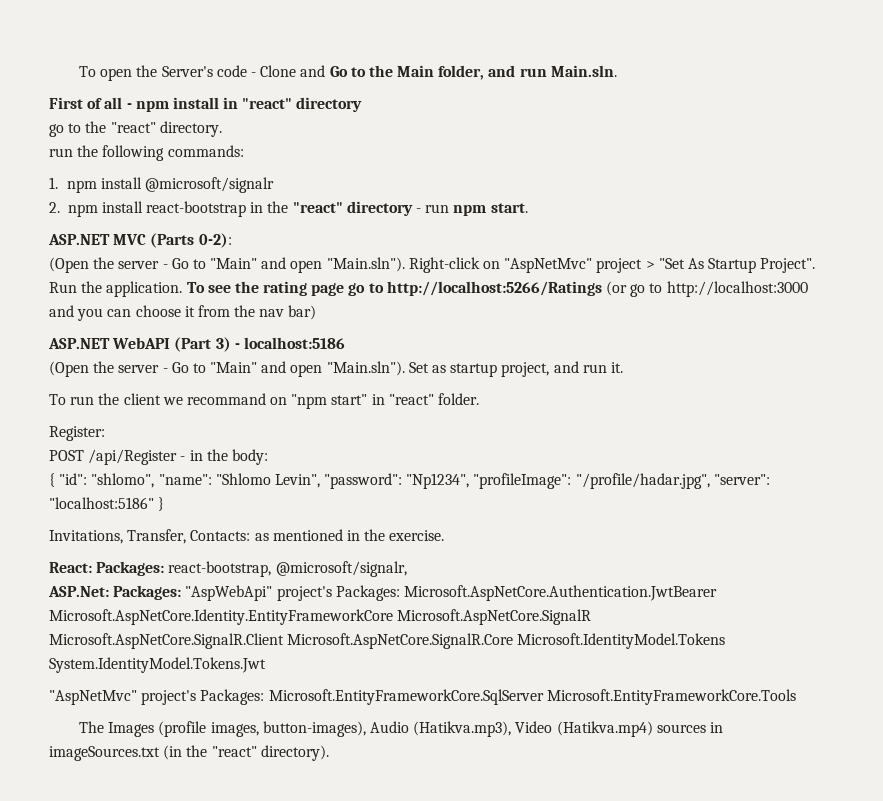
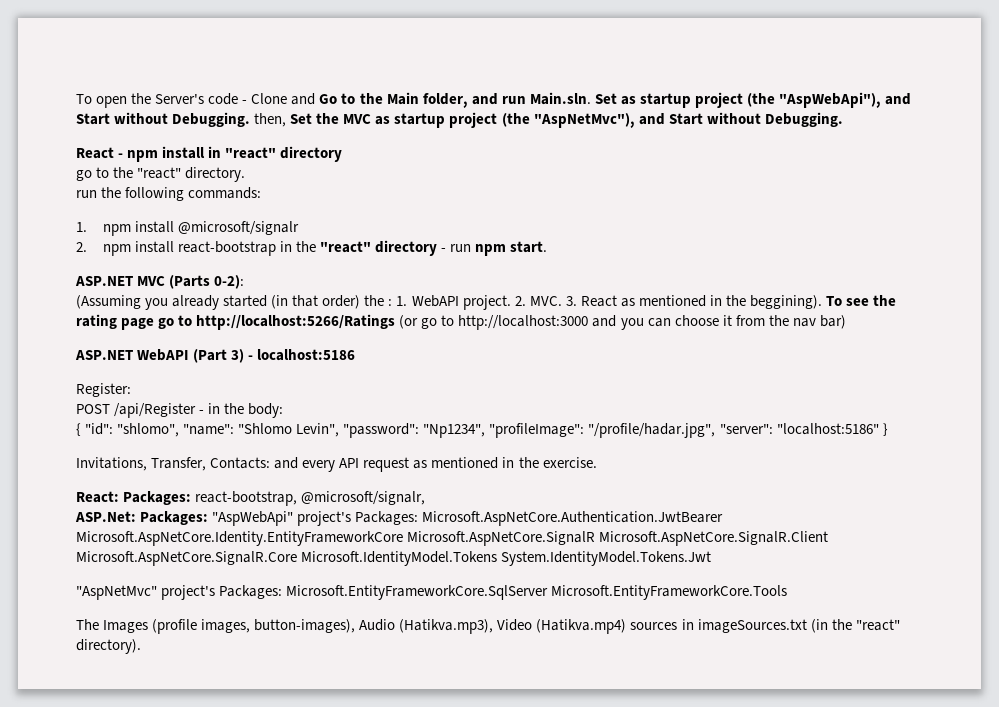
[49,97,123,109] // First of all -> [594,92,912,108] [76,112,843,128] [76,147,114,159] Set as startup project (the "AspWebApi"), and Start without Debugging. then, Set the MVC as startup project (the "AspNetMvc"), and Start without Debugging. // React
[49,257,816,273] [49,281,183,297] (Open the server - Go to "Main" and open "Main.sln"). Right-click on "AspNetMvc" project > "Set As Startup Project". Run the application. -> [76,295,822,310] (Assuming you already started (in that order) the : 1. WebAPI project. 2. MVC. 3. React as mentioned in the beggining).
[49,361,623,377] [49,393,480,409] // (Open the server - Go to "Main" and open "Main.sln"). Set as startup project, and run it. // To run the client we recommand on "npm start" in "react" folder. -> (356, 355) none
(251, 535) none -> [274,457,410,472] and every API request

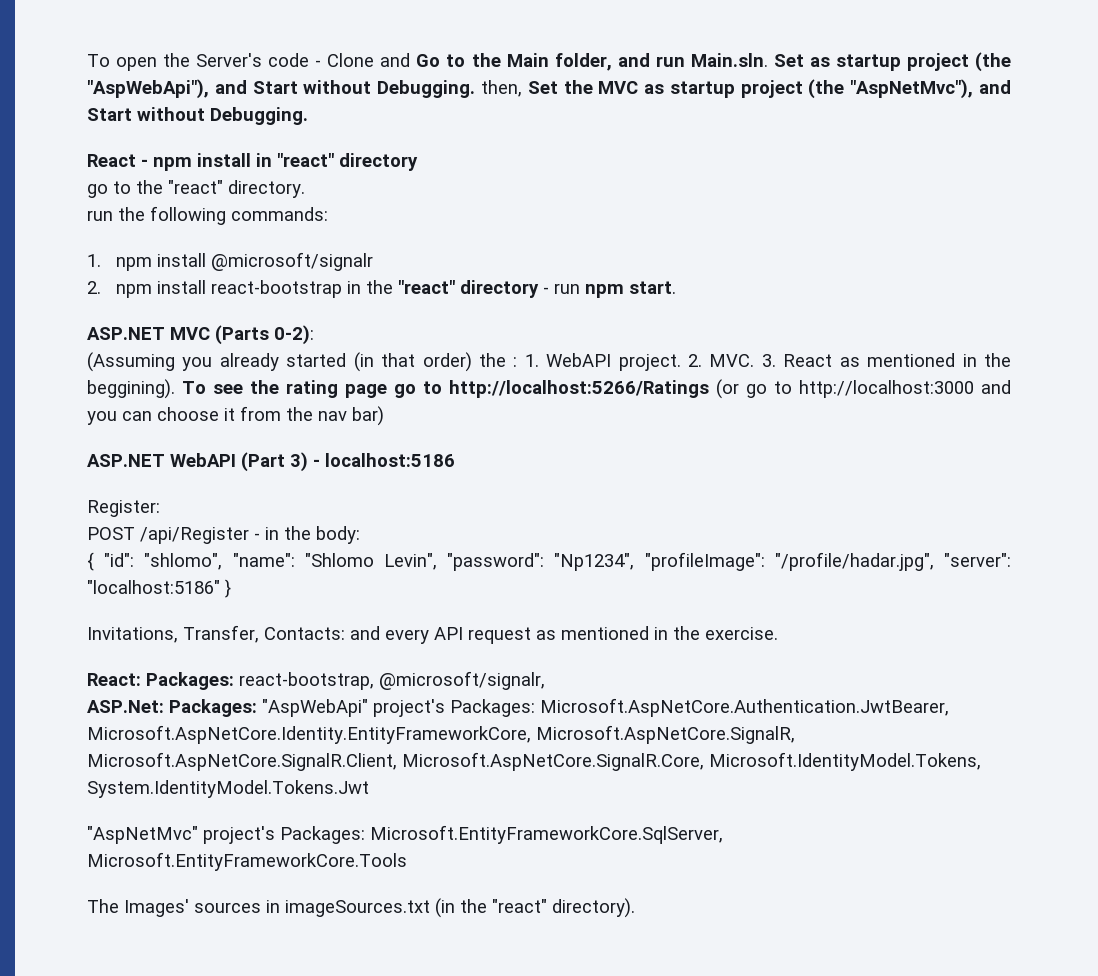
[422,511,724,526] [76,531,829,546] [76,551,498,566] Microsoft.AspNetCore.Authentication.JwtBearer Microsoft.AspNetCore.Identity.EntityFrameworkCore Microsoft.AspNetCore.SignalR Microsoft.AspNetCore.SignalR.Client Microsoft.AspNetCore.SignalR.Core Microsoft.IdentityModel.Tokens -> [540,698,949,717] [87,725,795,744] [87,752,981,771] Microsoft.AspNetCore.Authentication.JwtBearer, Microsoft.AspNetCore.Identity.EntityFrameworkCore, Microsoft.AspNetCore.SignalR, Microsoft.AspNetCore.SignalR.Client, Microsoft.AspNetCore.SignalR.Core, Microsoft.IdentityModel.Tokens,
[286,585,549,600] Microsoft.EntityFrameworkCore.SqlServer -> [370,825,723,844] Microsoft.EntityFrameworkCore.SqlServer,
[103,619,627,634] Images (profile images, button-images), Audio (Hatikva.mp3), Video (Hatikva.mp4) -> [124,899,189,917] Images'

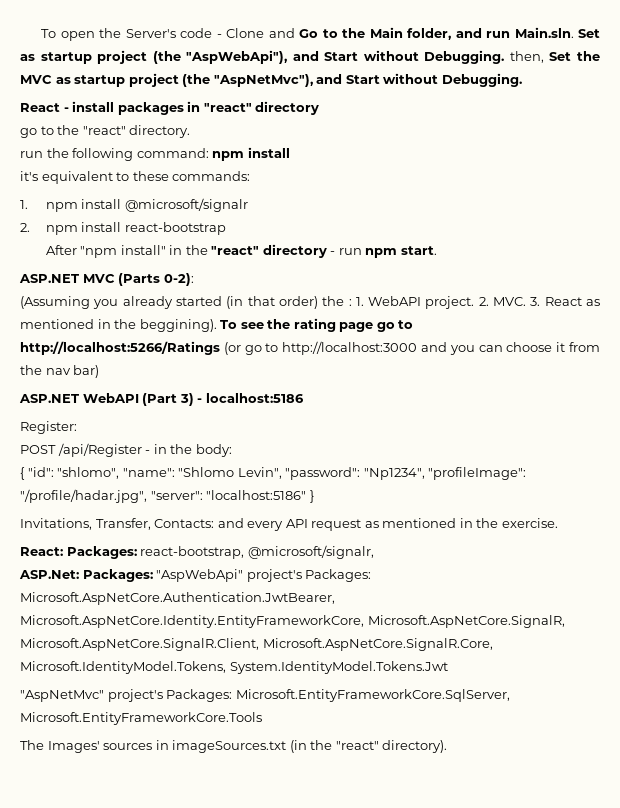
[153,153,251,171] npm install -> [72,101,184,115] install packages
(226, 215) none -> [136,147,290,161] [20,171,169,184] command: npm install // it's equivalent to these
(343, 289) none -> [45,245,166,258] // After "npm install"

